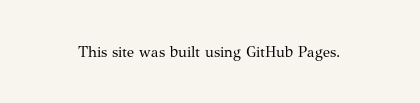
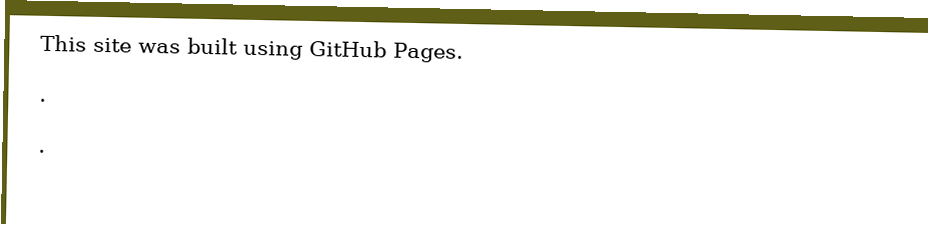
(340, 53) none -> [39,98,47,102] [38,149,46,153] // . // .

